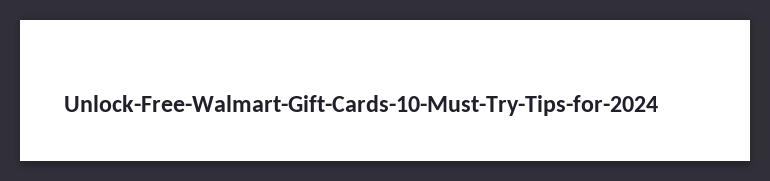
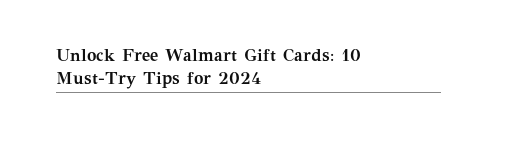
[64,95,658,116] Unlock-Free-Walmart-Gift-Cards-10-Must-Try-Tips-for-2024 -> [56,48,361,62] [56,72,261,89] Unlock Free Walmart Gift Cards: 10 Must-Try Tips for 2024

